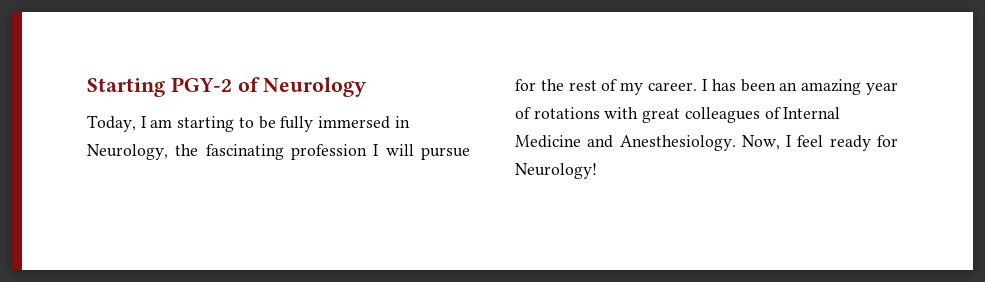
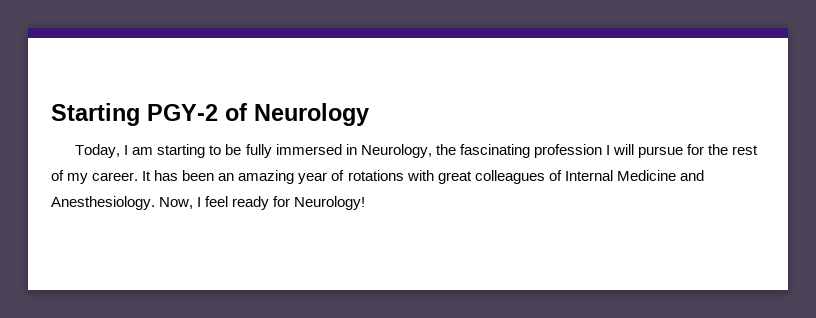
[701,79,707,91] I -> [142,171,152,181] It

